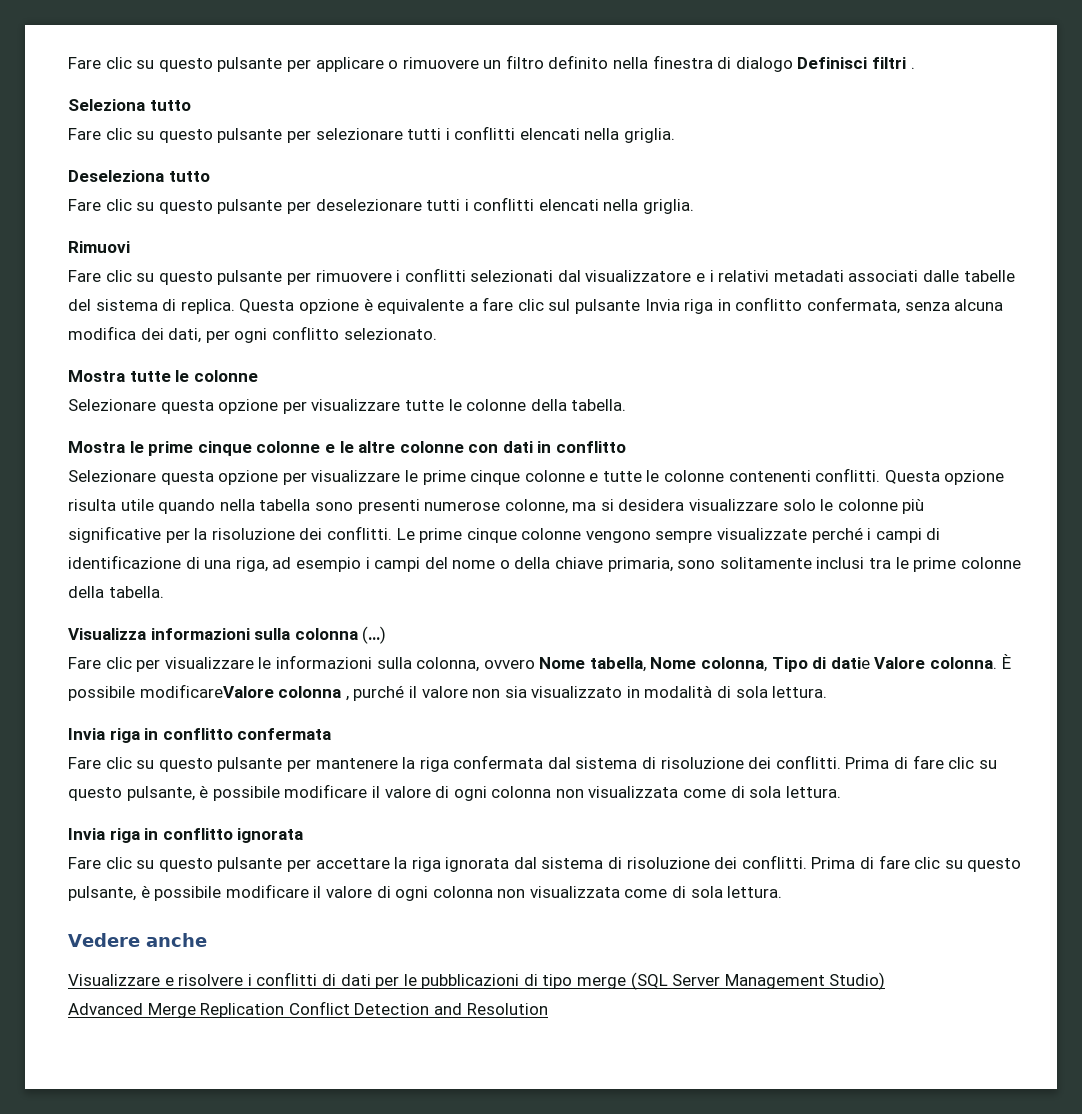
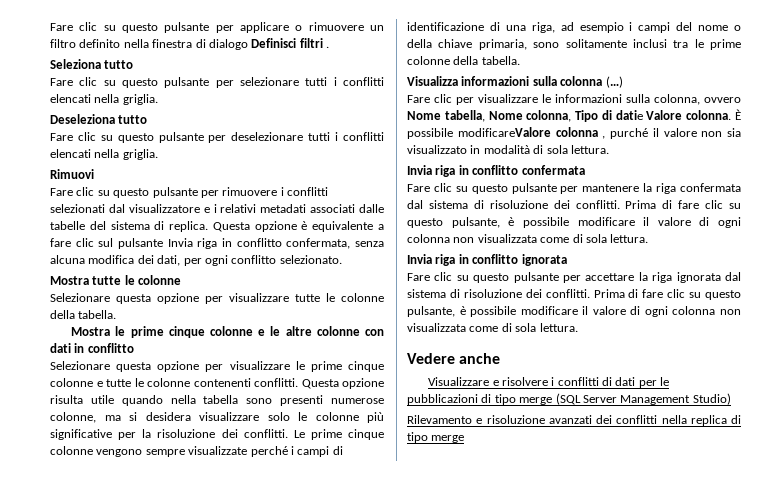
[68,1001,548,1018] Advanced Merge Replication Conflict Detection and Resolution -> [407,415,741,426] [407,432,465,443] Rilevamento e risoluzione avanzati dei conflitti nella replica di tipo merge

